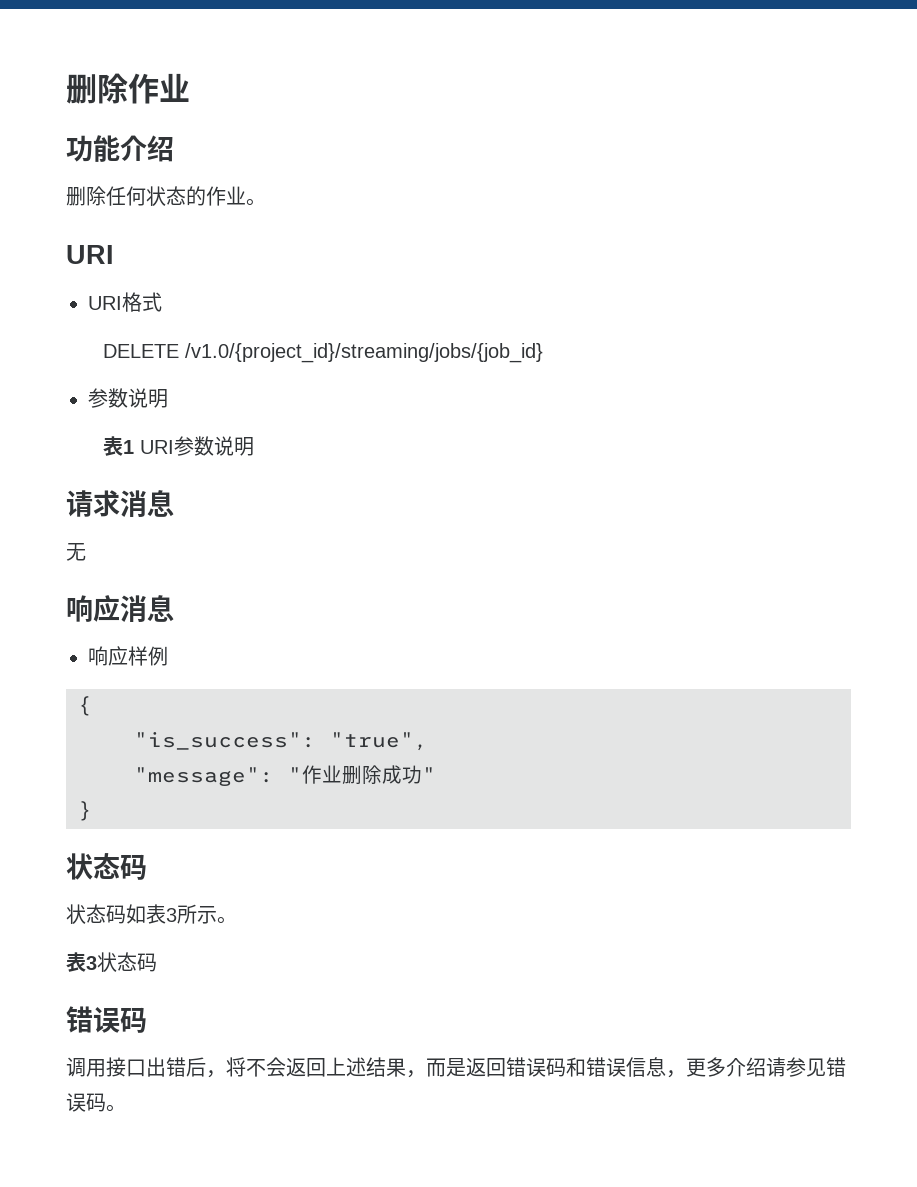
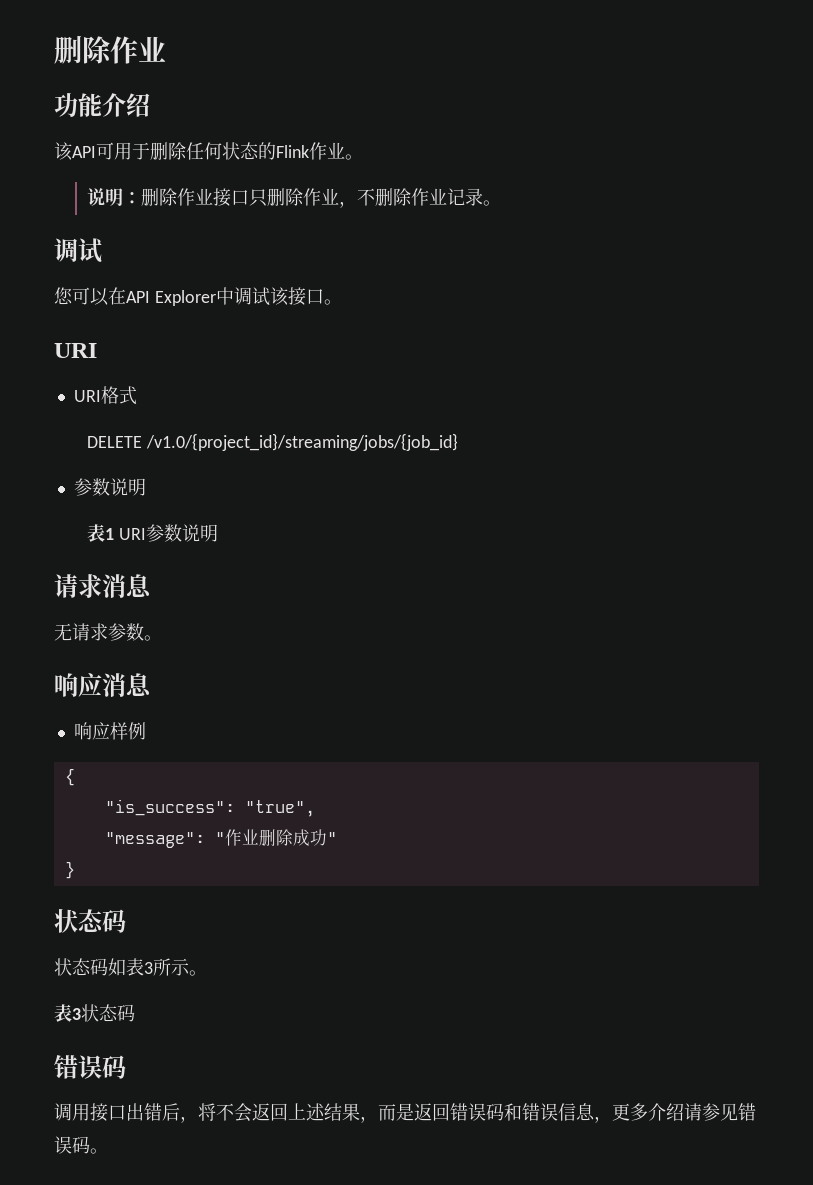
(174, 148) none -> [54,142,150,161] 该API可用于
(206, 196) none -> [276,145,309,158] Flink
(266, 202) none -> [87,188,502,208] [54,238,102,263] [54,287,342,306] // 说明：删除作业接口只删除作业，不删除作业记录。 // 调试 // 您可以在API Explorer中调试该接口。
(86, 552) none -> [72,623,162,641] 请求参数。

